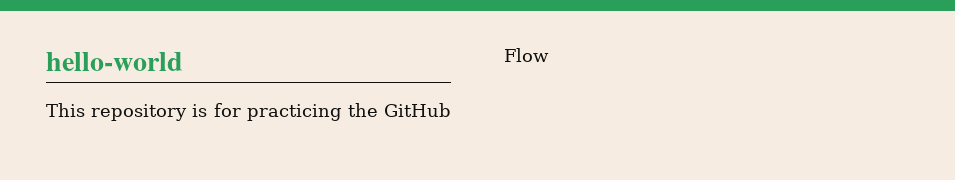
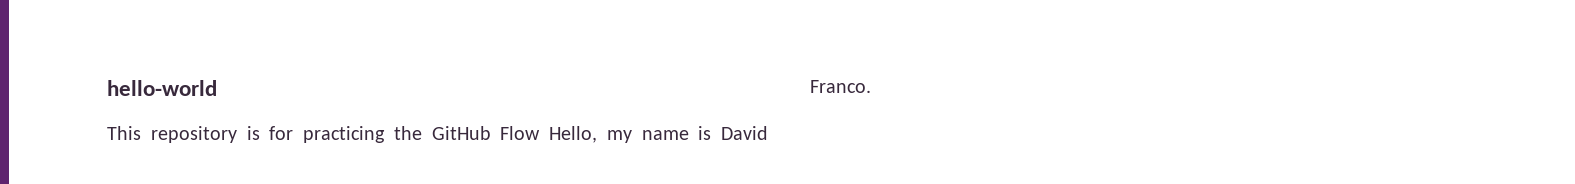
(549, 55) none -> [549,126,768,143] [810,80,871,93] Hello, my name is David Franco.

